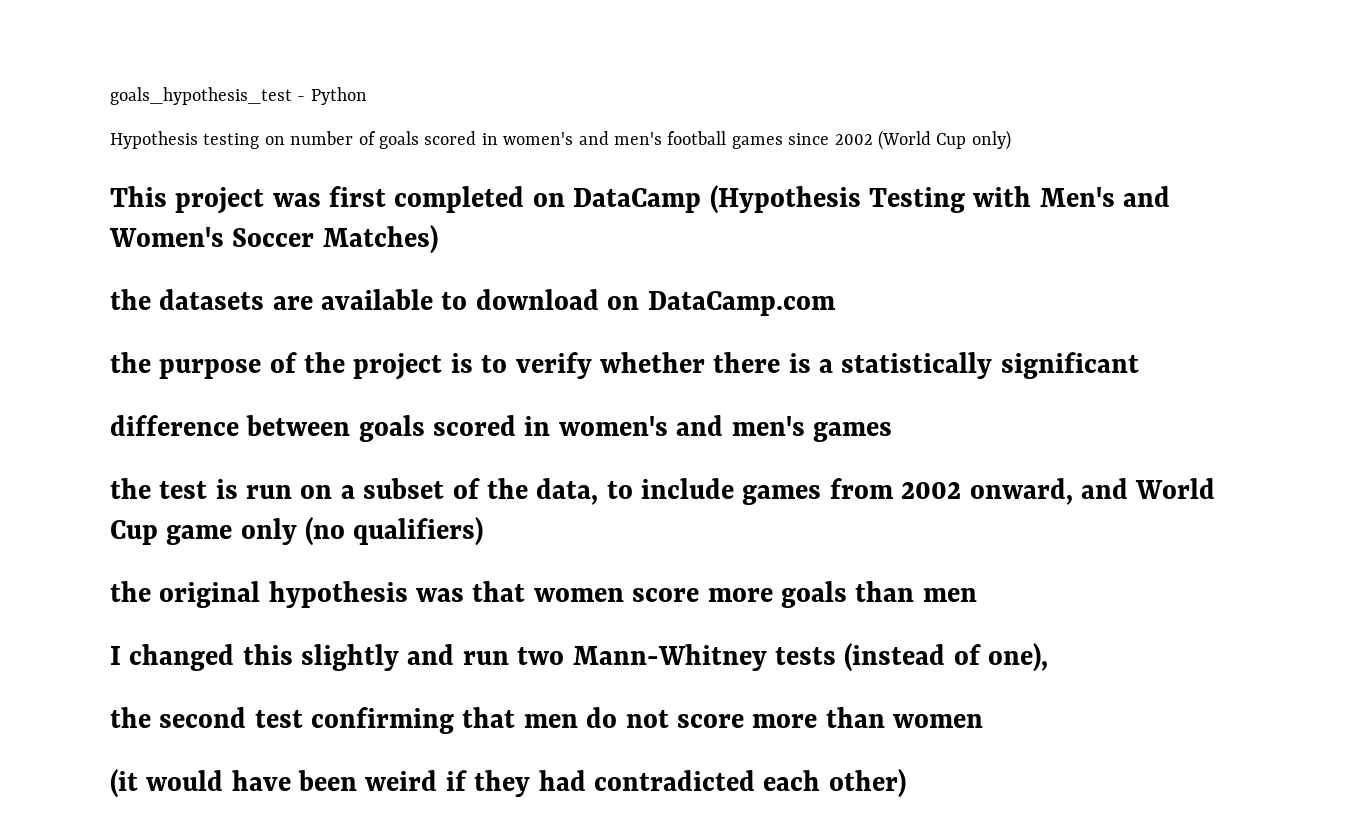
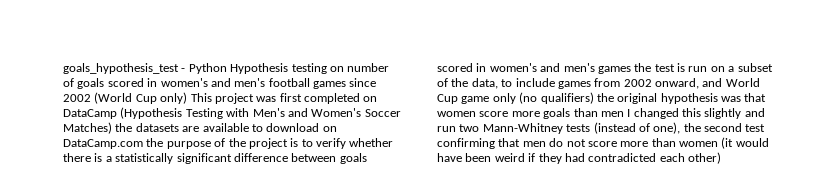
(367, 96) // -> (227, 68) none
(1011, 140) // -> (188, 98) none
(438, 239) // -> (112, 128) none
(835, 303) // -> (143, 144) none
(1139, 365) // -> (232, 158) none
(892, 432) // -> (631, 70) none
(484, 531) // -> (594, 98) none
(977, 595) // -> (624, 114) none
(1049, 657) // -> (681, 128) none
(984, 721) // -> (718, 144) none

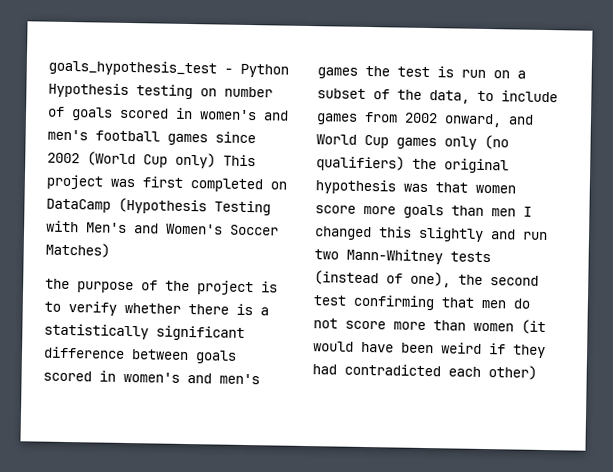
[115,123,337,132] [63,139,143,149] the datasets are available to download on DataCamp.com -> (110, 250) //
[461,96,490,104] game -> [396,137,437,150] games

